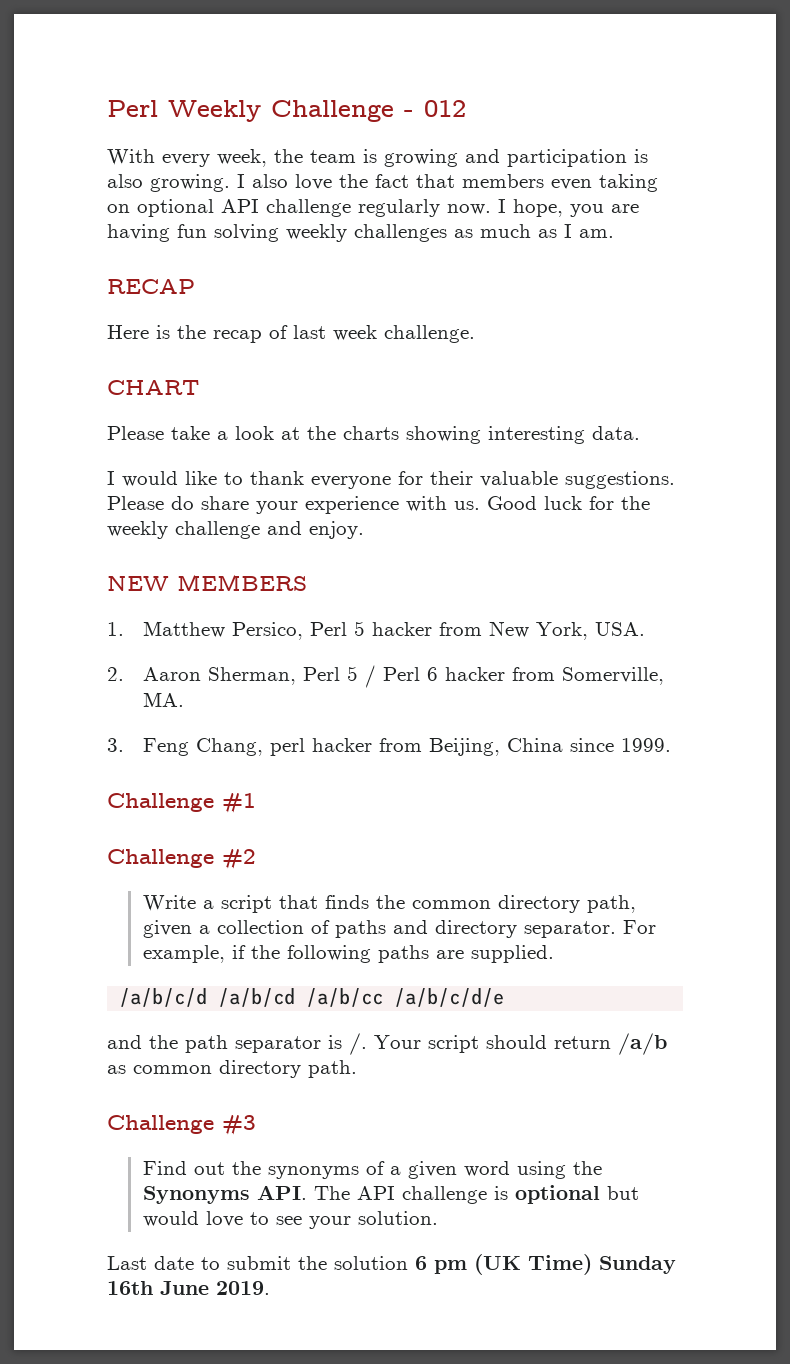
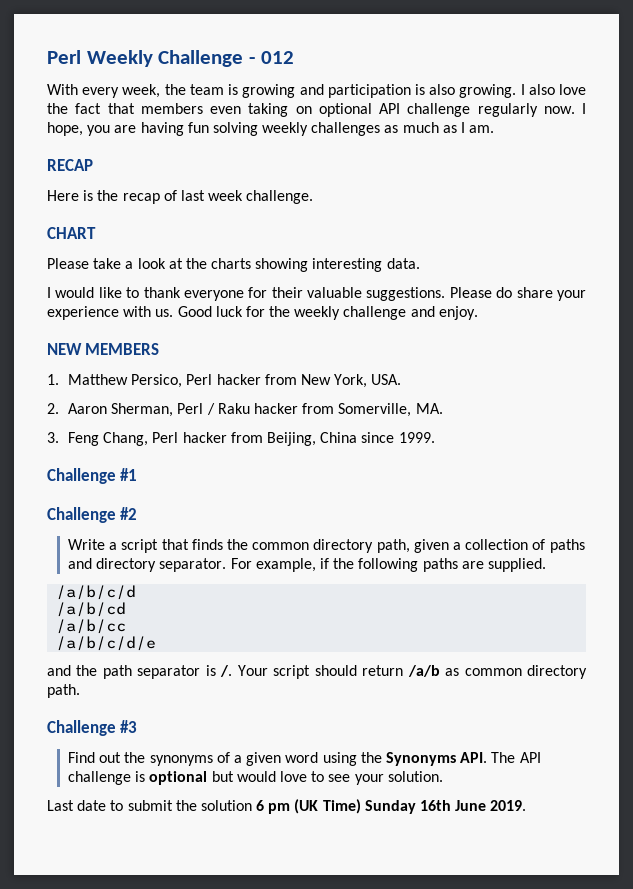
[353,621,365,636] 5 -> (213, 379) none
[346,665,438,688] 5 / Perl 6 -> [206,403,250,415] / Raku
[269,738,305,756] perl -> [152,432,179,443] Perl
(208, 997) none -> (137, 592) //
(296, 997) none -> (127, 609) //
(384, 997) none -> (127, 626) //

